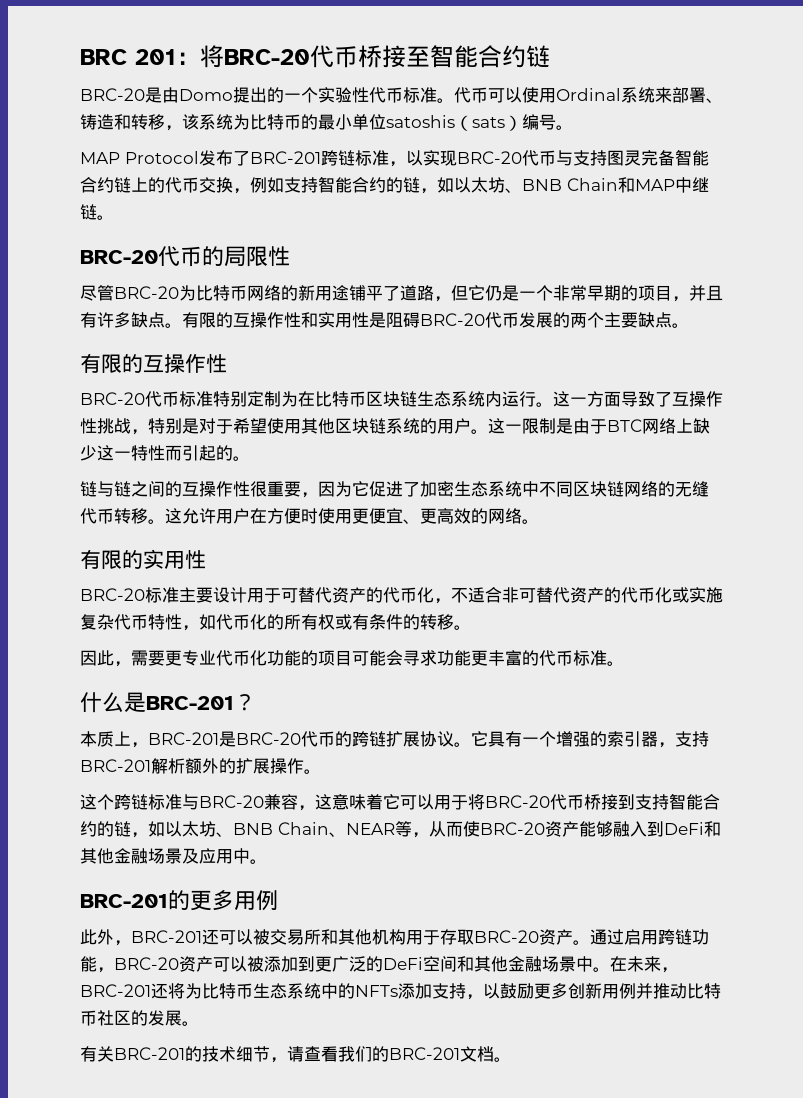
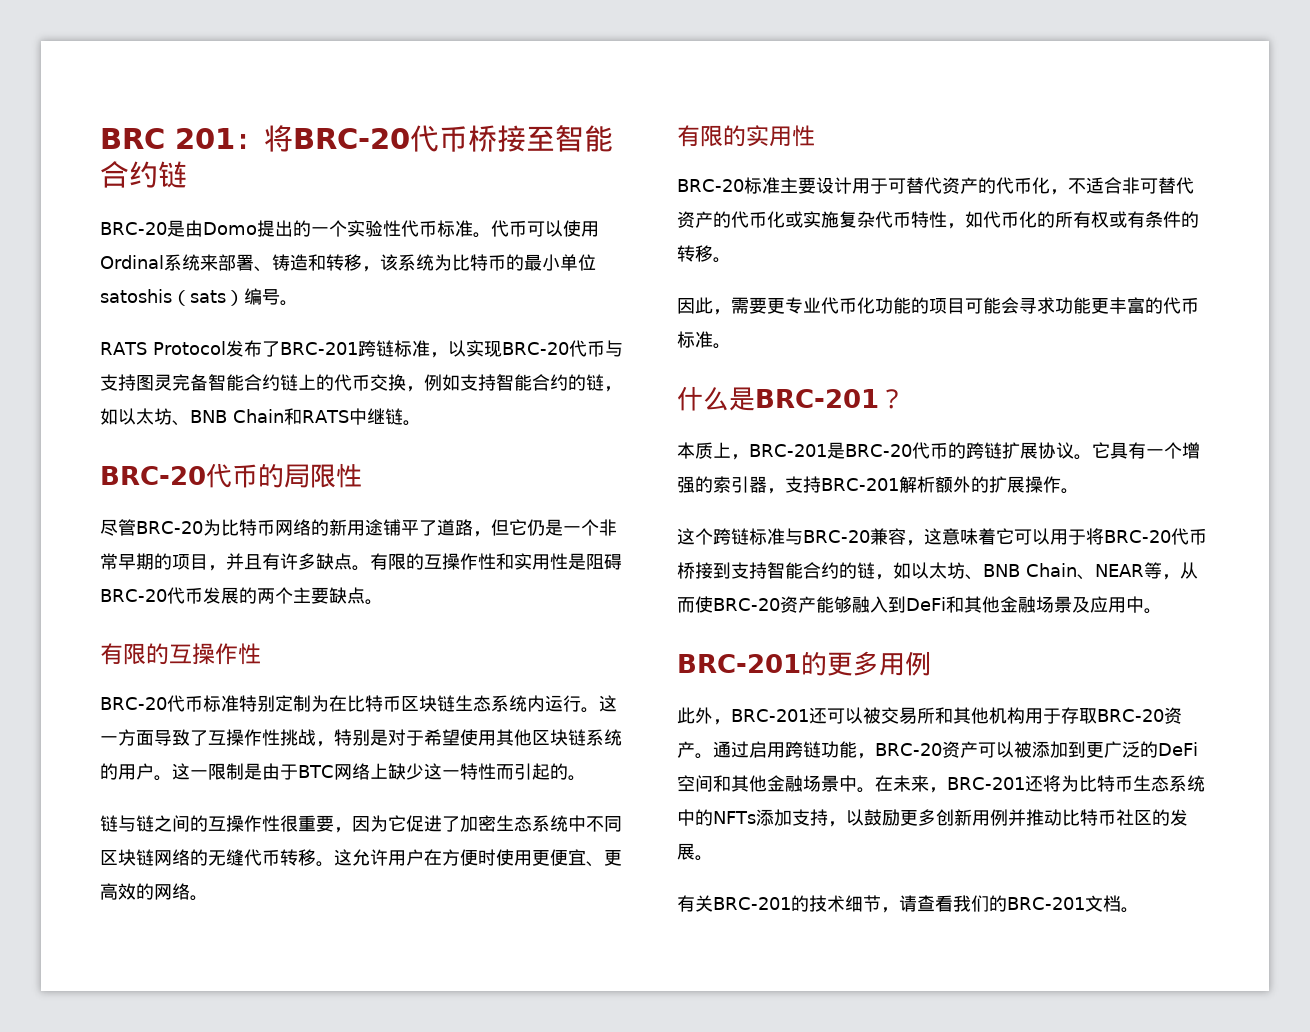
[80,152,120,164] MAP -> [100,342,147,355] RATS
[634,179,675,191] MAP -> [302,410,349,423] RATS

